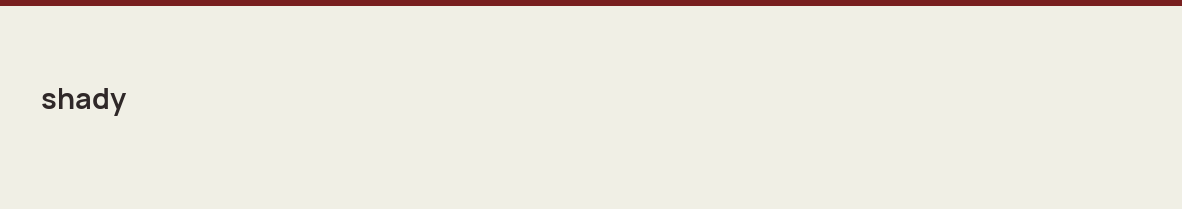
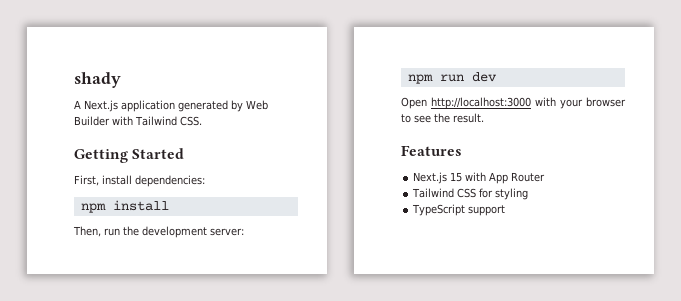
(127, 102) none -> [74,100,268,112] [74,116,202,126] [74,148,185,163] [74,175,205,187] [80,200,169,213] [73,226,244,238] [407,72,497,84] [401,97,626,109] [401,113,484,123] [401,145,462,156] [413,172,546,184] [412,188,529,200] [412,204,506,216] // A Next.js application generated by Web Builder with Tailwind CSS. // Getting Started // First, install dependencies: // npm install // Then, run the development server: // npm run dev // Open http://localhost:3000 with your browser to see the result. // Features // Next.js 15 with App Router // Tailwind CSS for styling // TypeScript support

